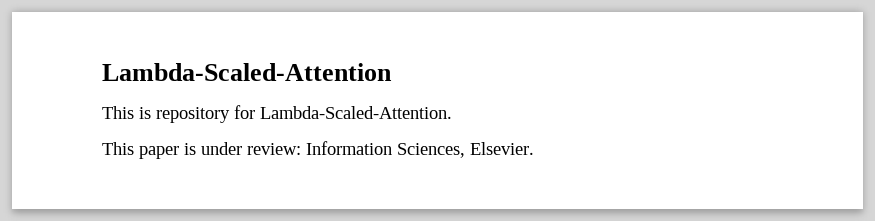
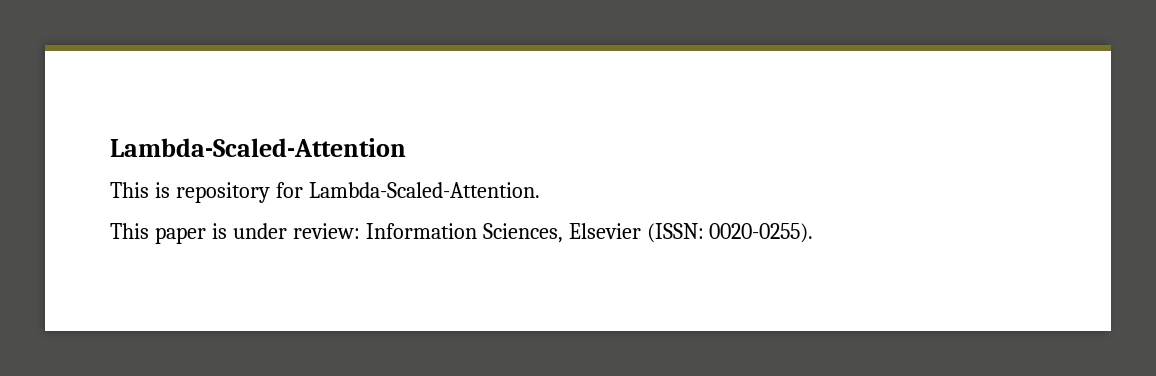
[470,142,534,155] Elsevier. -> [568,223,814,243] Elsevier (ISSN: 0020-0255).

